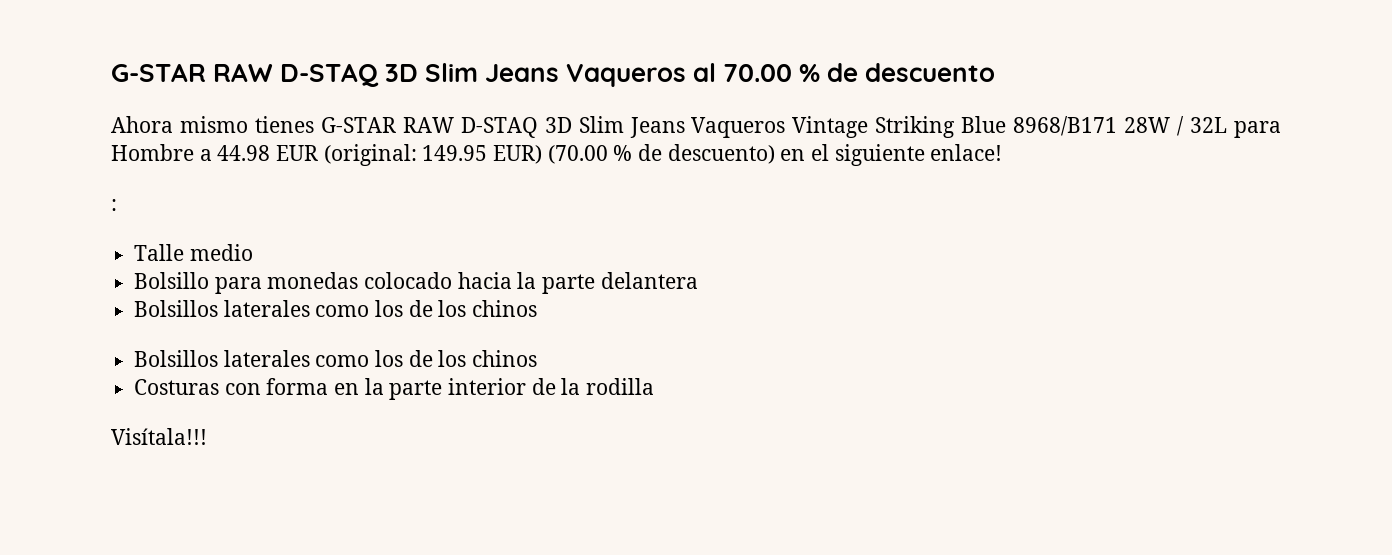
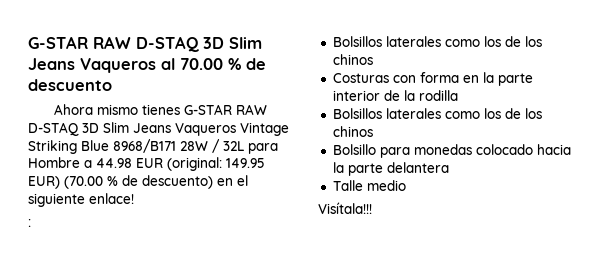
[134,244,253,261] [134,272,698,294] [134,300,538,317] // Talle medio // Bolsillo para monedas colocado hacia la parte delantera // Bolsillos laterales como los de los chinos -> (31, 223) none
(655, 386) none -> [332,108,542,119] [332,126,373,137] [332,144,571,158] [332,162,449,176] [332,180,406,191] // Bolsillos laterales como los de los chinos // Bolsillo para monedas colocado hacia la parte delantera // Talle medio

